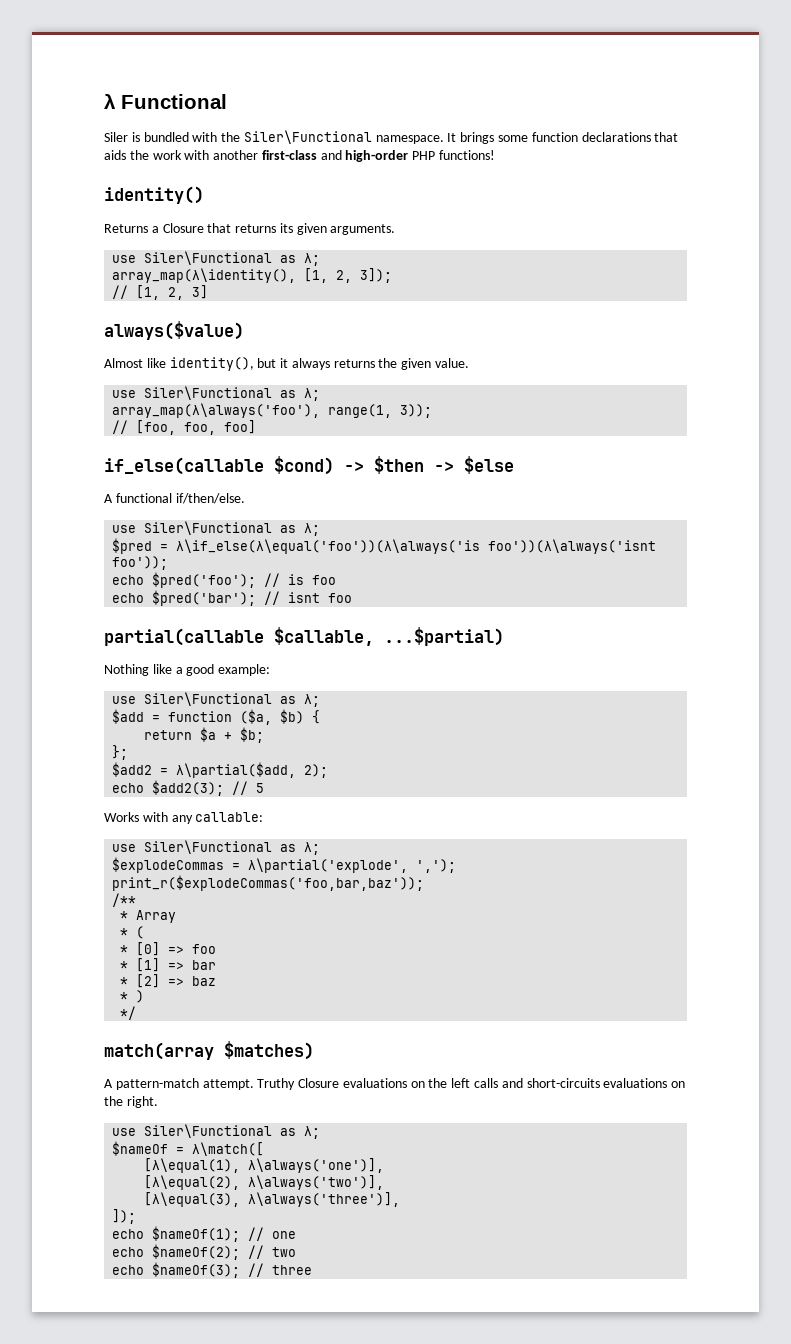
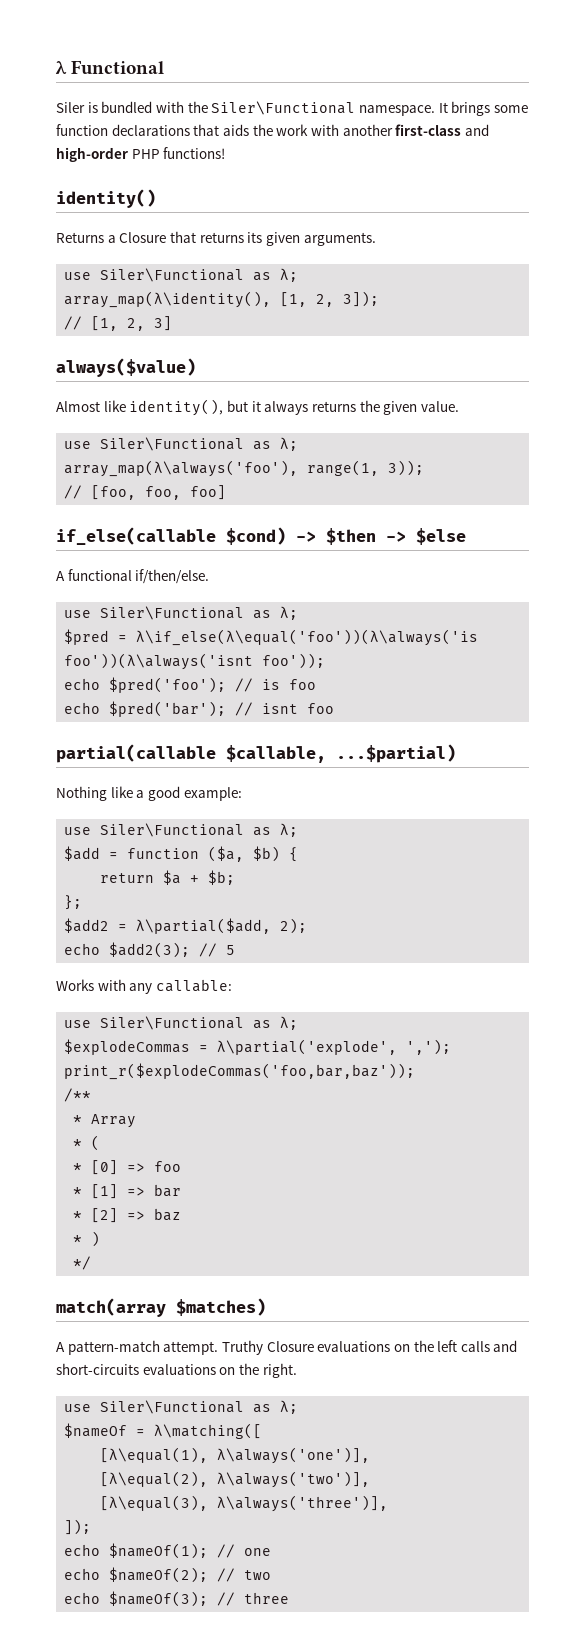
[192,1142,265,1156] λ\match([ -> [154,1423,263,1439] λ\matching([

